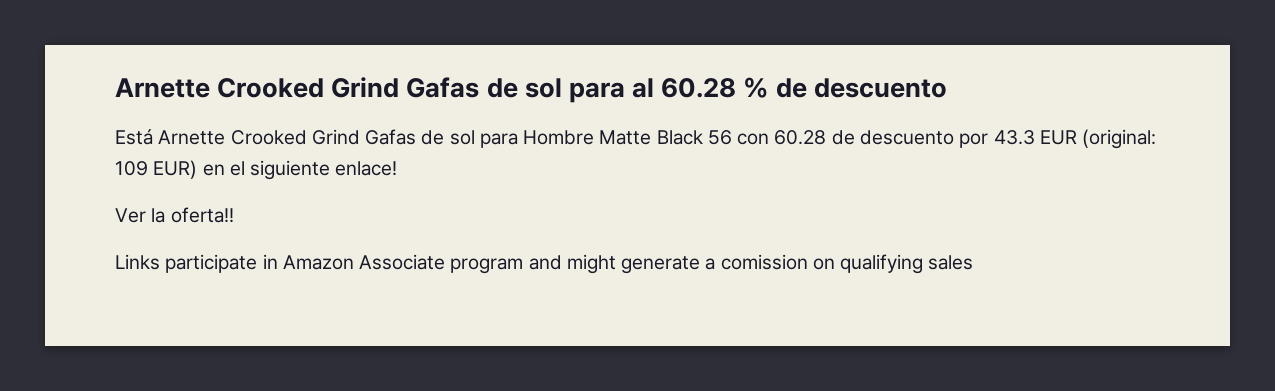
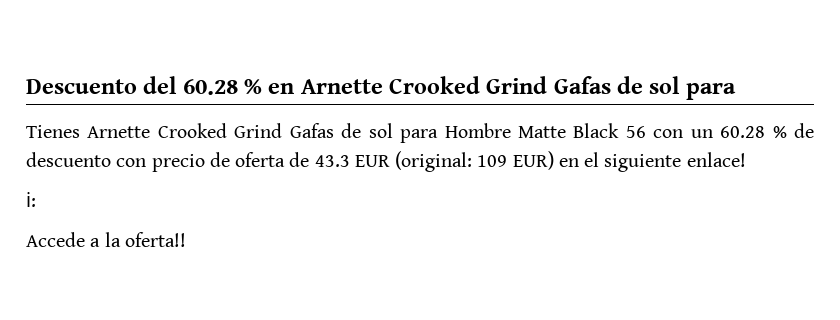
[115,77,947,103] [115,129,153,145] Arnette Crooked Grind Gafas de sol para al 60.28 % de descuento // Está -> [26,76,736,100] [26,125,80,138] Descuento del 60.28 % en Arnette Crooked Grind Gafas de sol para // Tienes
[774,130,989,148] 60.28 de descuento por -> [690,123,814,138] [26,152,310,172] un 60.28 % de descuento con precio de oferta de
[115,208,146,223] Ver -> [26,192,36,207] [26,232,101,247] ℹ: // Accede a
[115,254,974,274] // Links participate in Amazon Associate program and might generate a comission on qualifying sales -> (186, 239) none

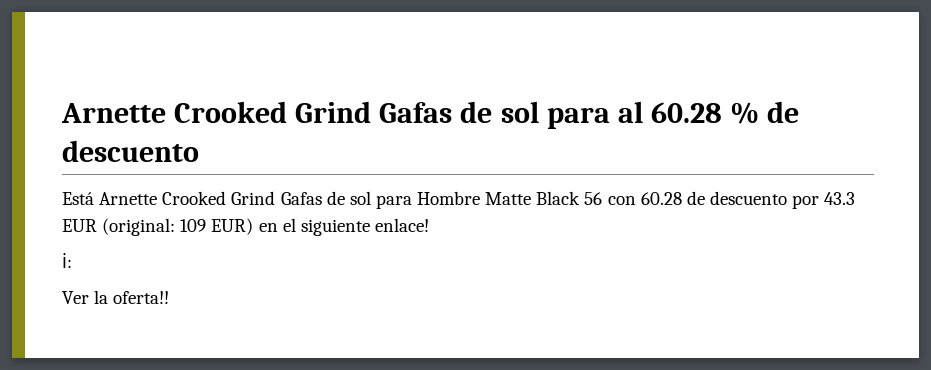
[26,76,736,100] [26,125,80,138] Descuento del 60.28 % en Arnette Crooked Grind Gafas de sol para // Tienes -> [61,101,800,129] [62,140,199,162] [62,192,94,205] Arnette Crooked Grind Gafas de sol para al 60.28 % de descuento // Está
[690,123,814,138] [26,152,310,172] un 60.28 % de descuento con precio de oferta de -> [640,191,820,209] 60.28 de descuento por
[26,232,101,247] Accede a -> [62,291,89,304] Ver

